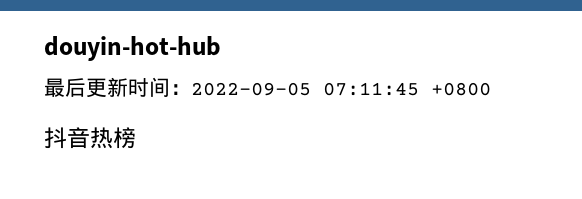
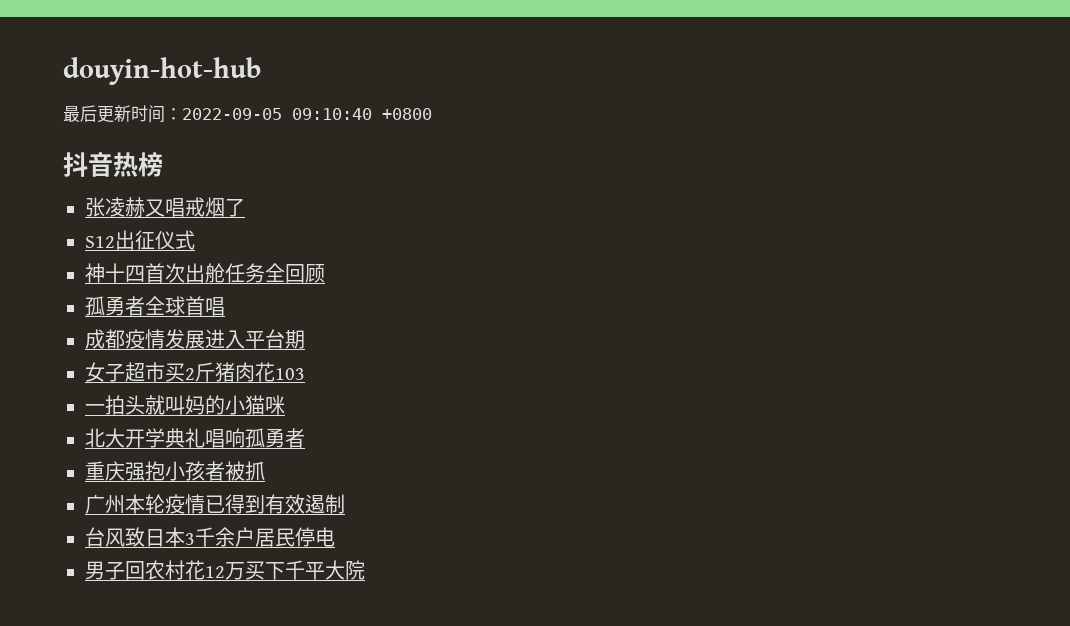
[323,82,419,96] 07:11:45 -> [292,108,372,120] 09:10:40
(136, 138) none -> [85,197,245,217] [85,230,195,250] [85,263,325,283] [85,296,225,316] [85,329,305,349] [85,362,305,382] [85,395,285,415] [85,428,305,448] [85,461,265,481] [85,494,345,514] [85,527,335,547] [85,560,365,580] // 张凌赫又唱戒烟了 // S12出征仪式 // 神十四首次出舱任务全回顾 // 孤勇者全球首唱 // 成都疫情发展进入平台期 // 女子超市买2斤猪肉花103 // 一拍头就叫妈的小猫咪 // 北大开学典礼唱响孤勇者 // 重庆强抱小孩者被抓 // 广州本轮疫情已得到有效遏制 // 台风致日本3千余户居民停电 // 男子回农村花12万买下千平大院

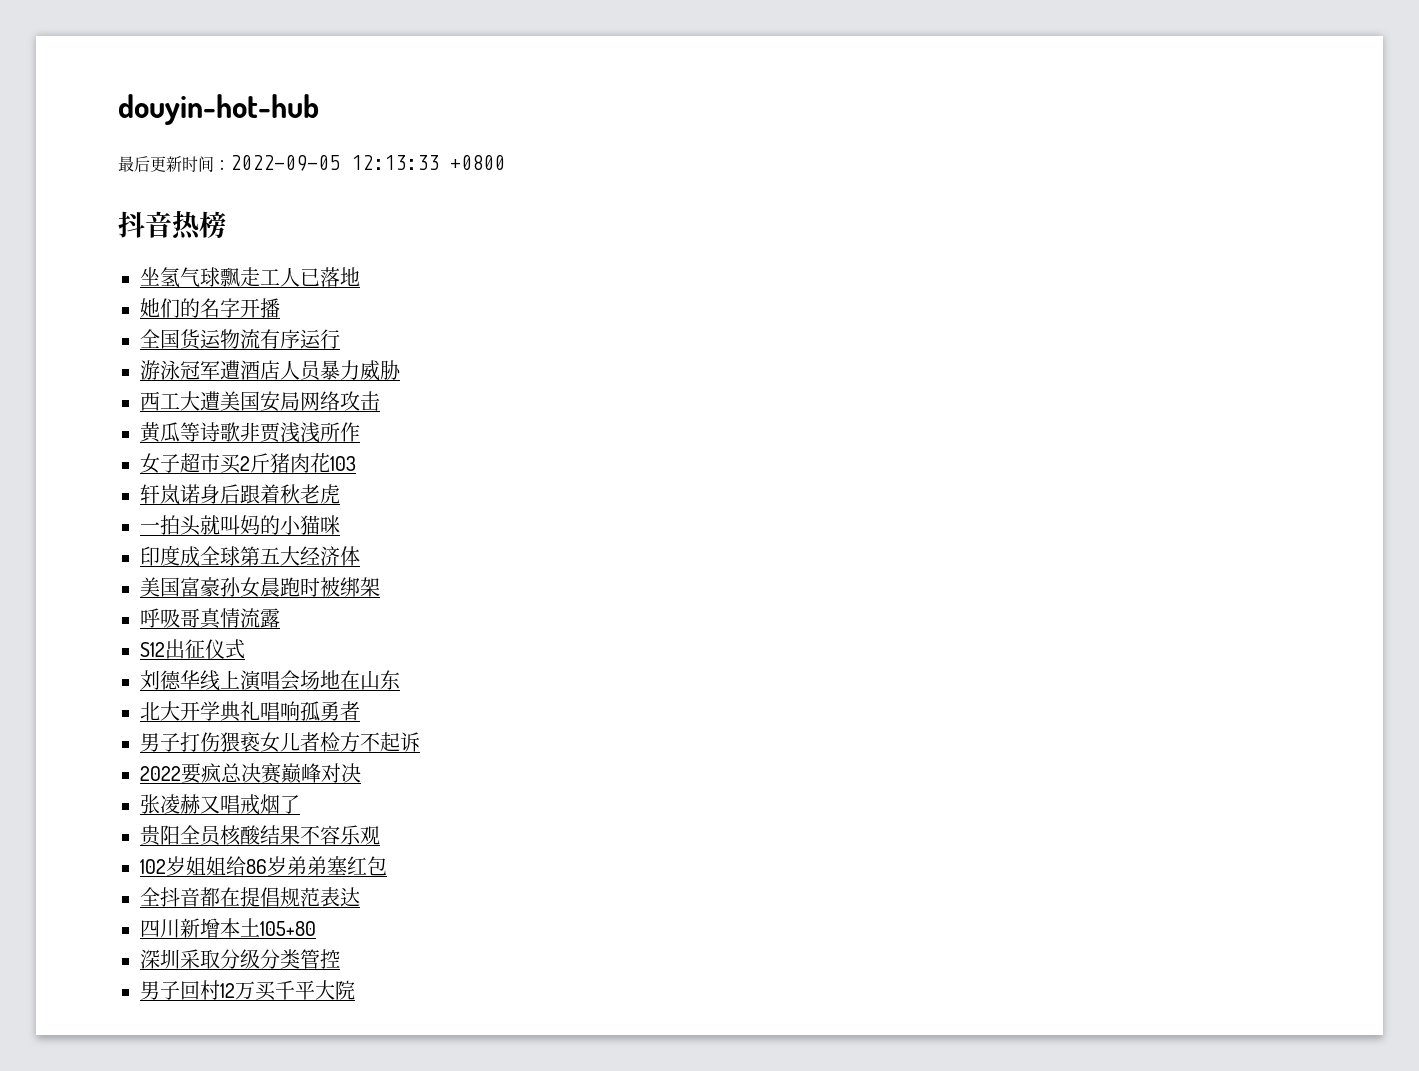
[292,108,372,120] 09:10:40 -> [351,155,439,170] 12:13:33
[85,197,245,217] [85,230,195,250] [85,263,325,283] [85,296,225,316] [85,329,305,349] 张凌赫又唱戒烟了 // S12出征仪式 // 神十四首次出舱任务全回顾 // 孤勇者全球首唱 // 成都疫情发展进入平台期 -> [140,267,360,288] [140,298,280,318] [140,329,340,350] [140,360,401,381] [140,391,380,412] [140,422,360,443] 坐氢气球飘走工人已落地 // 她们的名字开播 // 全国货运物流有序运行 // 游泳冠军遭酒店人员暴力威胁 // 西工大遭美国安局网络攻击 // 黄瓜等诗歌非贾浅浅所作
(305, 374) none -> [140,484,340,505] // 轩岚诺身后跟着秋老虎
(285, 405) none -> [140,545,360,567] [140,577,380,598] [140,608,280,629] [140,639,245,659] [140,670,400,691] // 印度成全球第五大经济体 // 美国富豪孙女晨跑时被绑架 // 呼吸哥真情流露 // S12出征仪式 // 刘德华线上演唱会场地在山东
[85,461,265,481] [85,494,345,514] [85,527,335,547] 重庆强抱小孩者被抓 // 广州本轮疫情已得到有效遏制 // 台风致日本3千余户居民停电 -> [140,732,420,753] [140,763,361,784] [140,794,300,815] [140,825,380,846] [140,856,387,876] [140,887,360,907] [140,918,316,938] [140,949,340,969] 男子打伤猥亵女儿者检方不起诉 // 2022要疯总决赛巅峰对决 // 张凌赫又唱戒烟了 // 贵阳全员核酸结果不容乐观 // 102岁姐姐给86岁弟弟塞红包 // 全抖音都在提倡规范表达 // 四川新增本土105+80 // 深圳采取分级分类管控
[145,560,205,580] 农村花 -> [200,980,220,1000] 村
[265,562,285,580] 下 -> (276, 991) none

